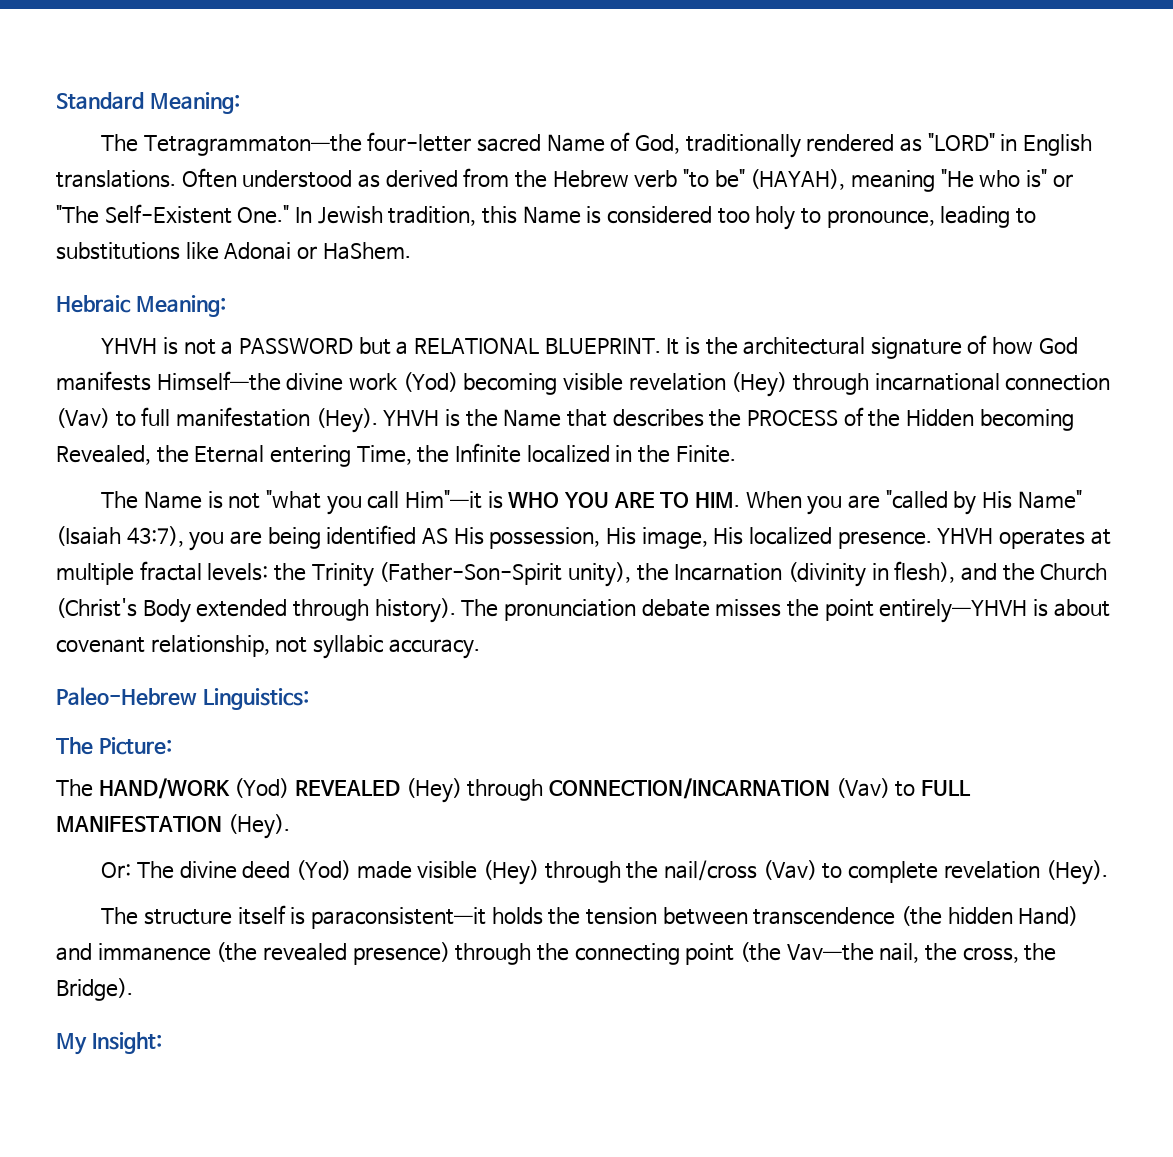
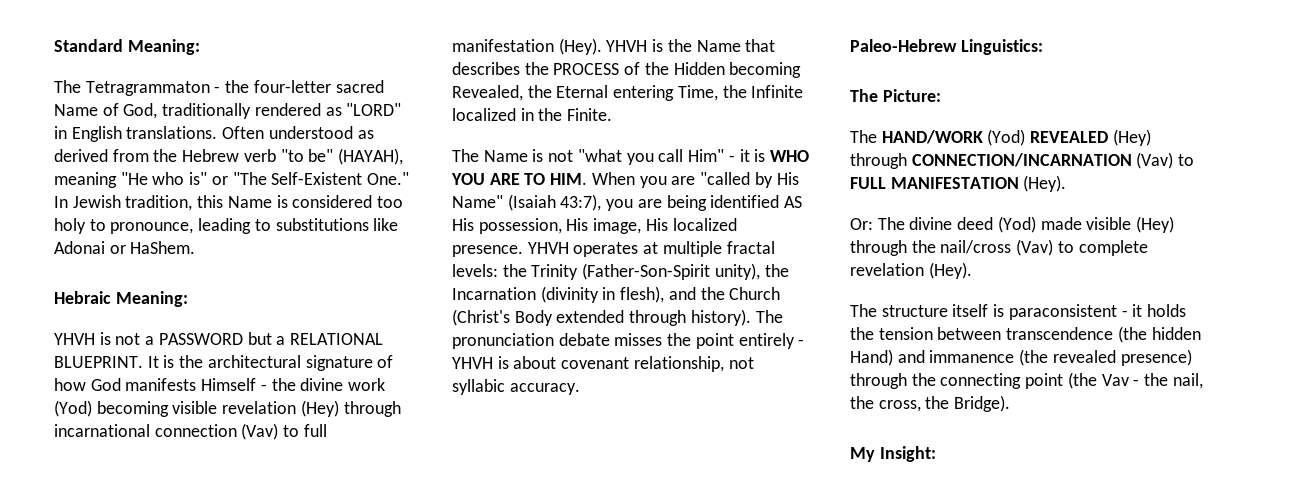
[143,134,362,156] Tetragrammaton—the -> [85,80,250,96] Tetragrammaton - the
[156,371,281,391] Himself—the -> [201,378,296,391] Himself - the
[404,490,482,509] Him"—it -> [688,149,750,162] Him" - it
[879,599,1028,623] entirely—YHVH -> [738,333,805,349] [452,357,493,369] entirely - YHVH
[310,907,486,929] paraconsistent—it -> [1008,304,1143,320] paraconsistent - it
[786,943,874,961] Vav—the -> [1101,373,1169,386] Vav - the

